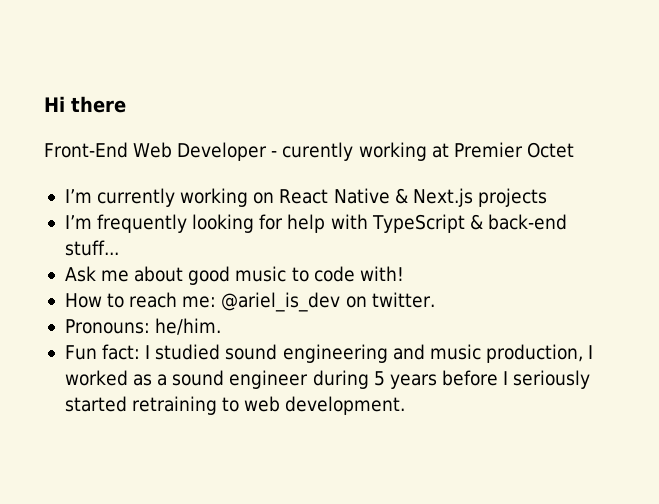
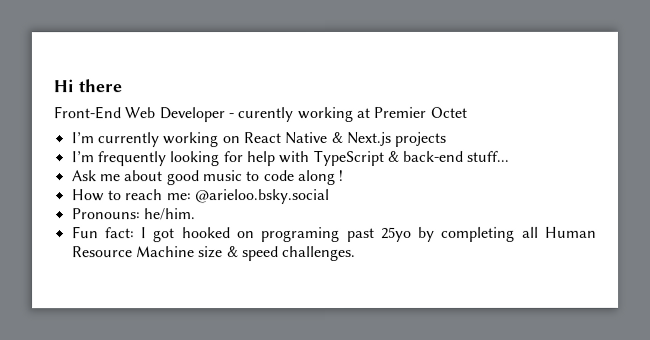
[359,266,404,281] with! -> [297,169,345,186] along !
[221,292,435,312] @ariel_is_dev on twitter. -> [194,188,330,205] @arieloo.bsky.social
[155,344,594,363] [64,370,591,389] [64,396,406,415] studied sound engineering and music production, I worked as a sound engineer during 5 years before I seriously started retraining to web development. -> [153,226,598,243] [71,245,357,262] got hooked on programing past 25yo by completing all Human Resource Machine size & speed challenges.

